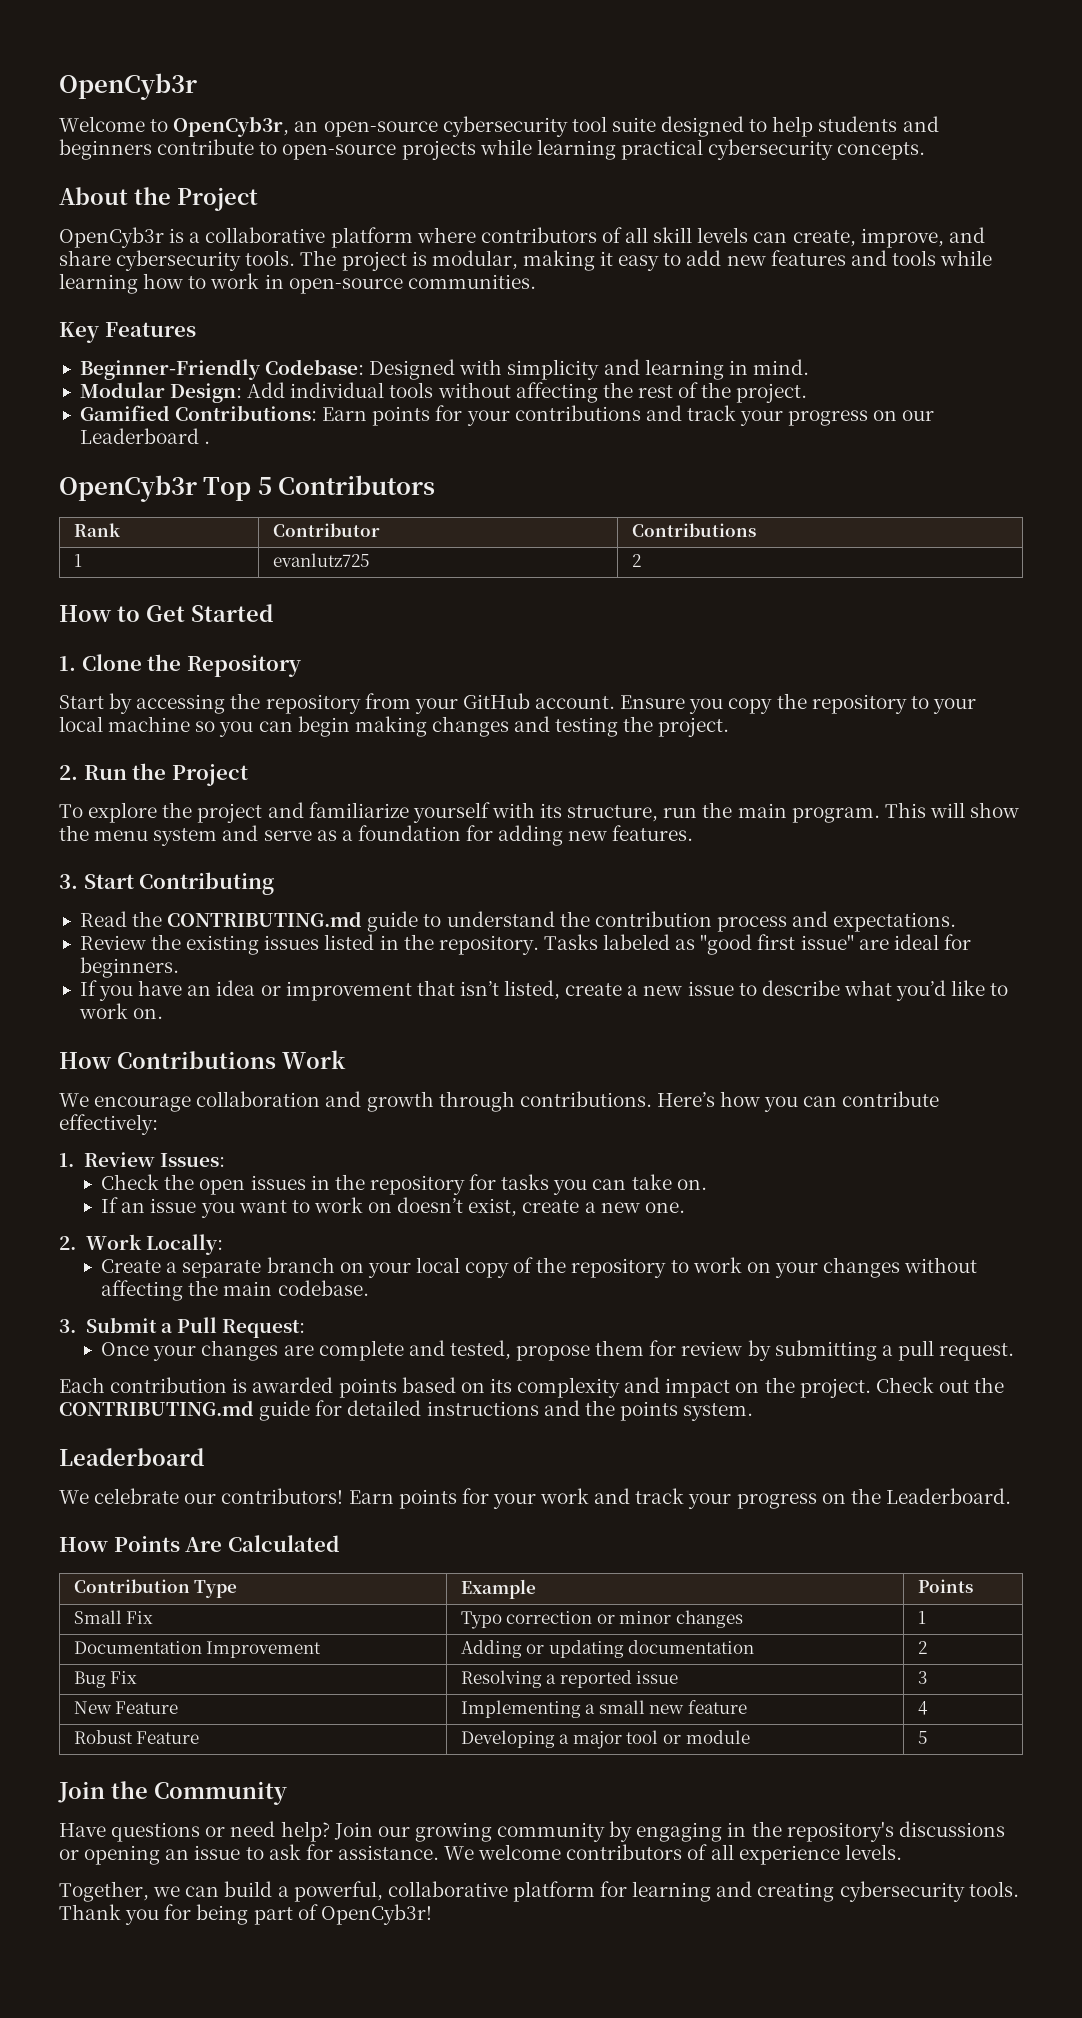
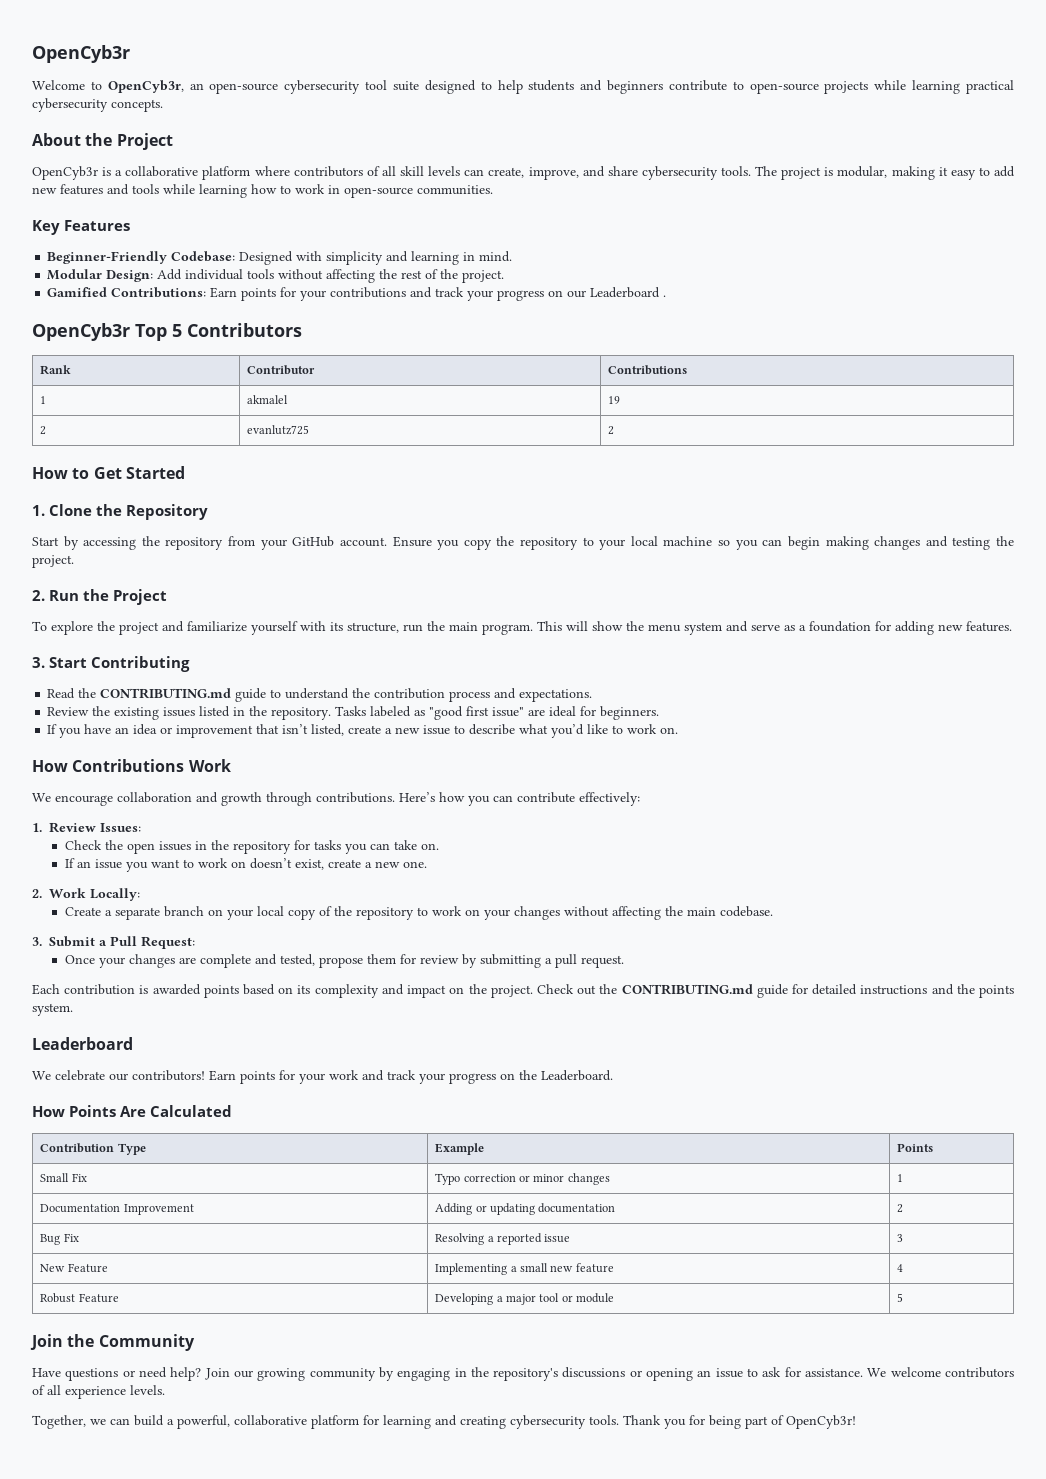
(82, 560) none -> [247,395,289,404] [608,396,621,404] [40,426,47,435] | akmalel | 19 // 2

